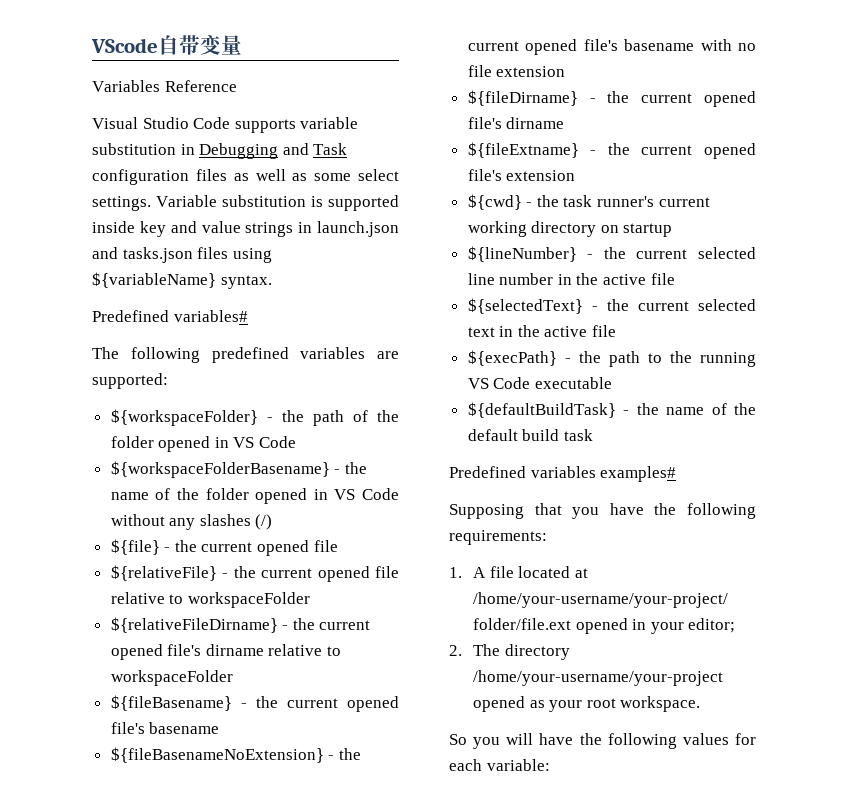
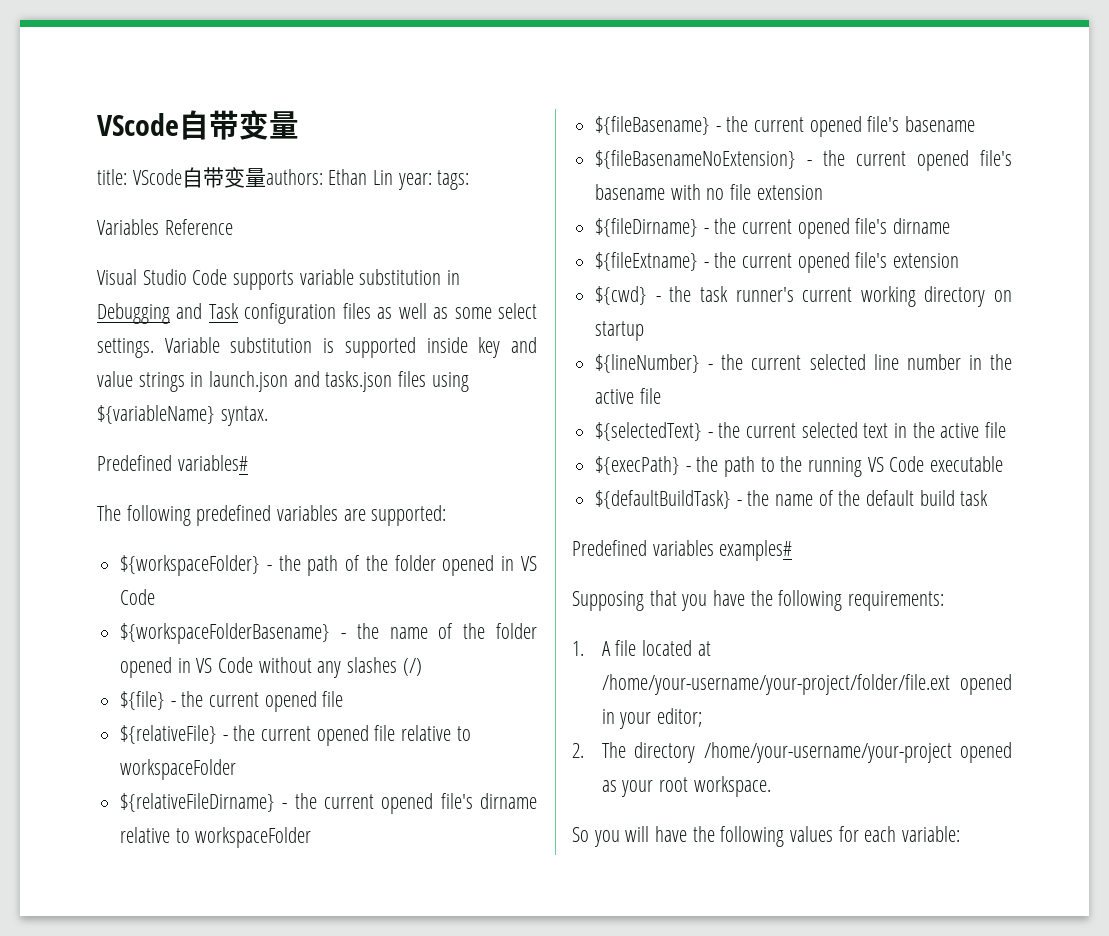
[91,34,242,55] VScode自带变量 -> [97,110,299,140] [97,167,470,190] VScode自带变量 // title: VScode自带变量authors: Ethan Lin year: tags:

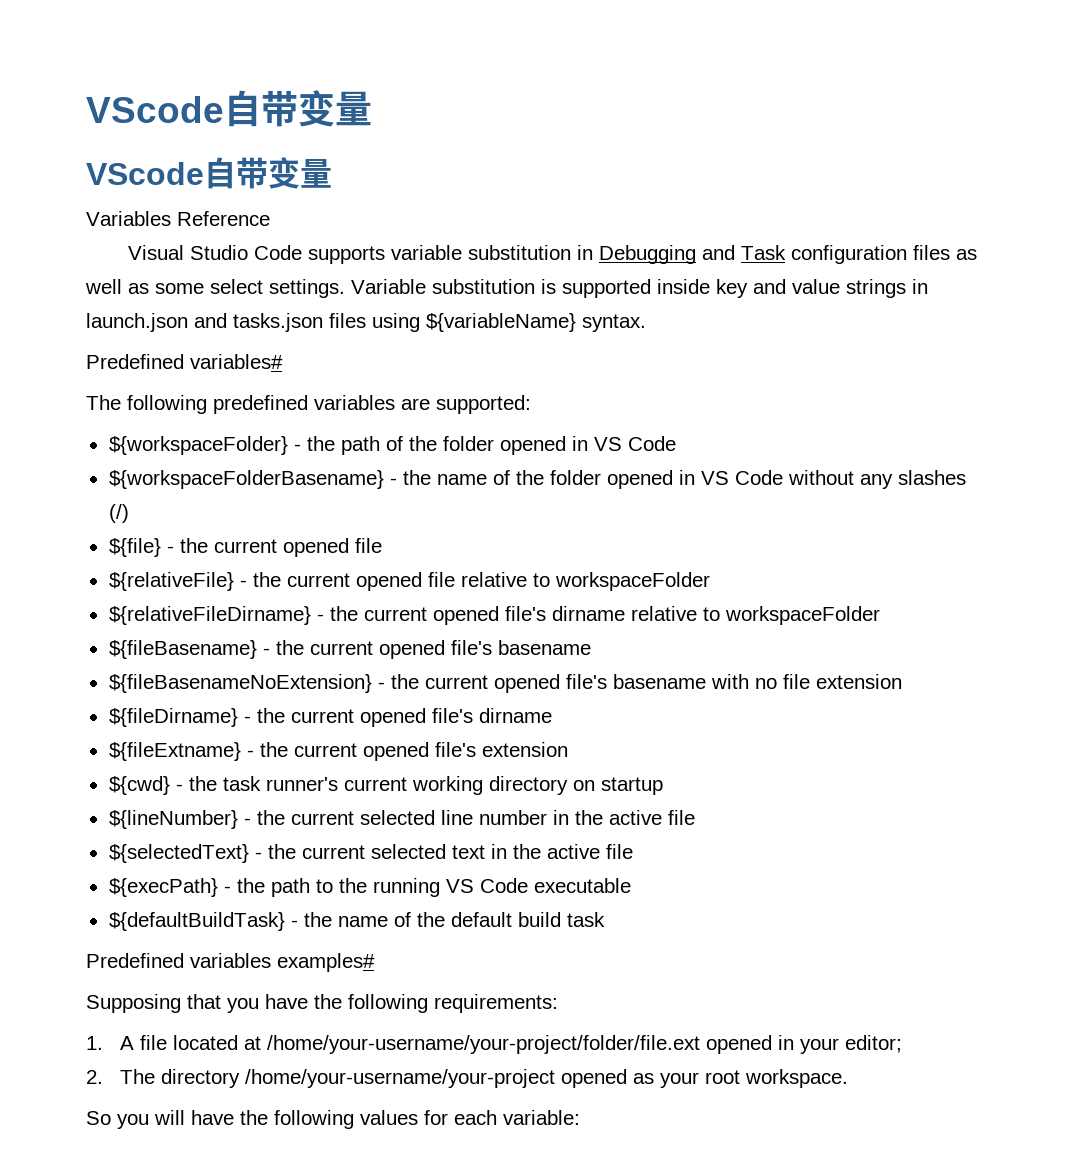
[97,110,299,140] [97,167,470,190] VScode自带变量 // title: VScode自带变量authors: Ethan Lin year: tags: -> [86,90,372,127] [86,157,332,189] VScode自带变量 // VScode自带变量

